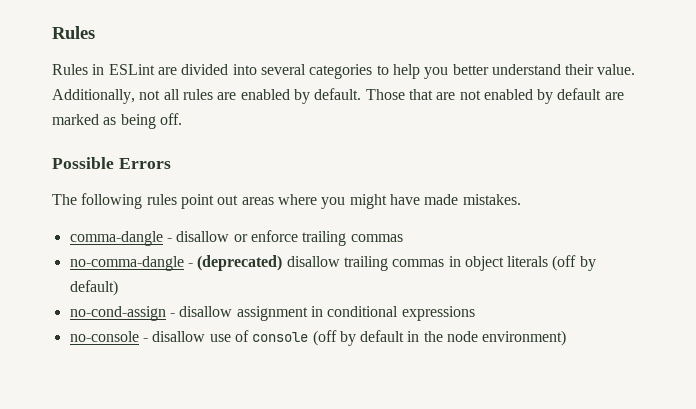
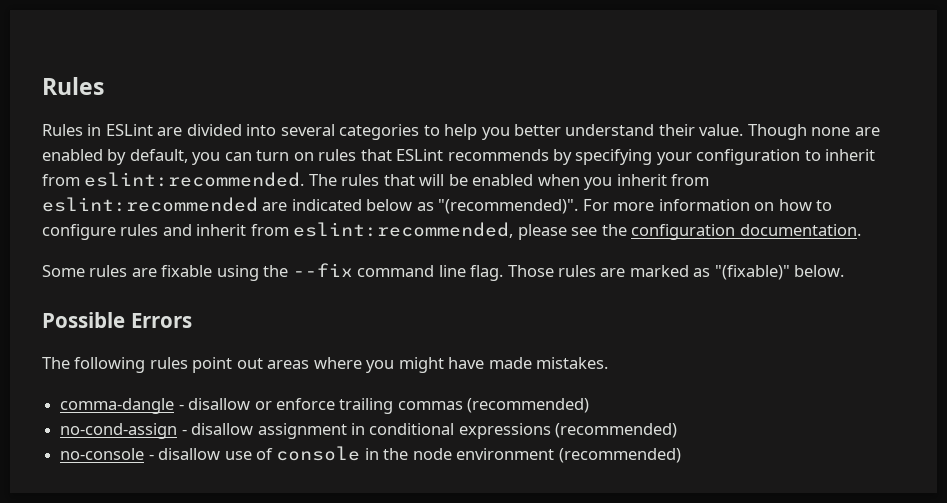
[52,88,602,104] Additionally, not all rules are enabled by default. Those that are not enabled by default -> [747,124,880,140] [42,149,876,165] [42,172,710,190] [42,197,833,214] [42,222,861,240] [42,263,597,281] Though none are enabled by default, you can turn on rules that ESLint recommends by specifying your configuration to inherit from eslint:recommended. The rules that will be enabled when you inherit from eslint:recommended are indicated below as "(recommended)". For more information on how to configure rules and inherit from eslint:recommended, please see the configuration documentation. // Some rules are fixable using the --fix command line flag. Those rules
[120,113,182,129] being off. -> [714,265,845,280] "(fixable)" below.
[69,255,596,271] [69,280,118,296] // no-comma-dangle - (deprecated) disallow trailing commas in object literals (off by default) -> [467,398,590,413] (recommended)
(475, 313) none -> [555,423,678,438] (recommended)
[312,330,405,346] (off by default -> (361, 453) none
[482,330,567,346] environment) -> [456,448,681,463] environment (recommended)

